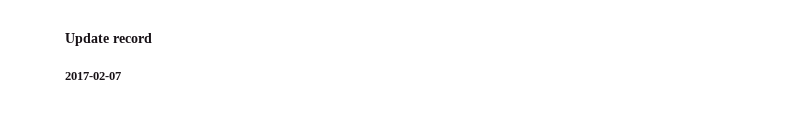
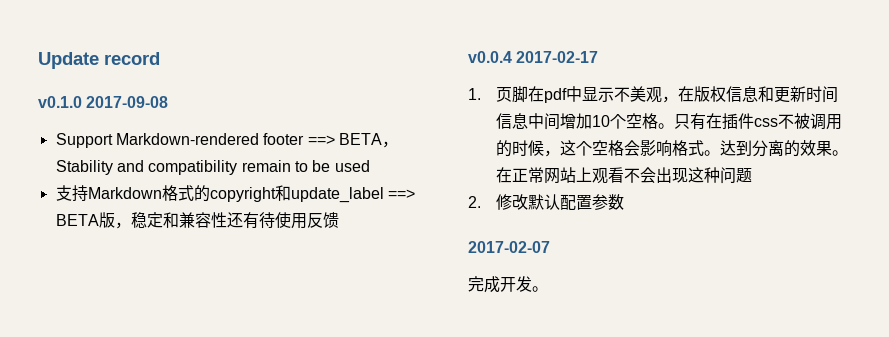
(152, 38) none -> [38,96,169,108] [55,133,398,148] [55,160,370,175] [55,185,415,203] [55,212,339,229] [468,51,599,63] [468,86,838,103] [495,113,842,130] [495,140,848,157] [495,167,752,184] [468,194,624,210] // v0.1.0 2017-09-08 // Support Markdown-rendered footer ==> BETA，Stability and compatibility remain to be used // 支持Markdown格式的copyright和update_label ==> BETA版，稳定和兼容性还有待使用反馈 // v0.0.4 2017-02-17 // 1.页脚在pdf中显示不美观，在版权信息和更新时间信息中间增加10个空格。只有在插件css不被调用的时候，这个空格会影响格式。达到分离的效果。在正常网站上观看不会出现这种问题 // 2.修改默认配置参数
(121, 76) none -> [468,276,548,293] // 完成开发。

